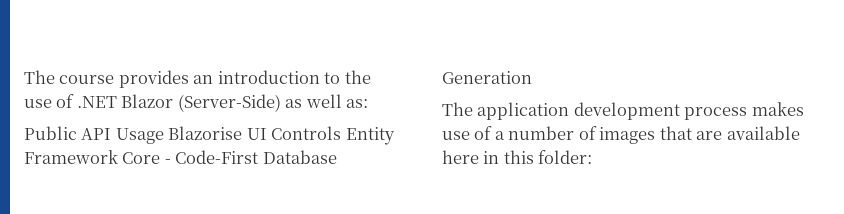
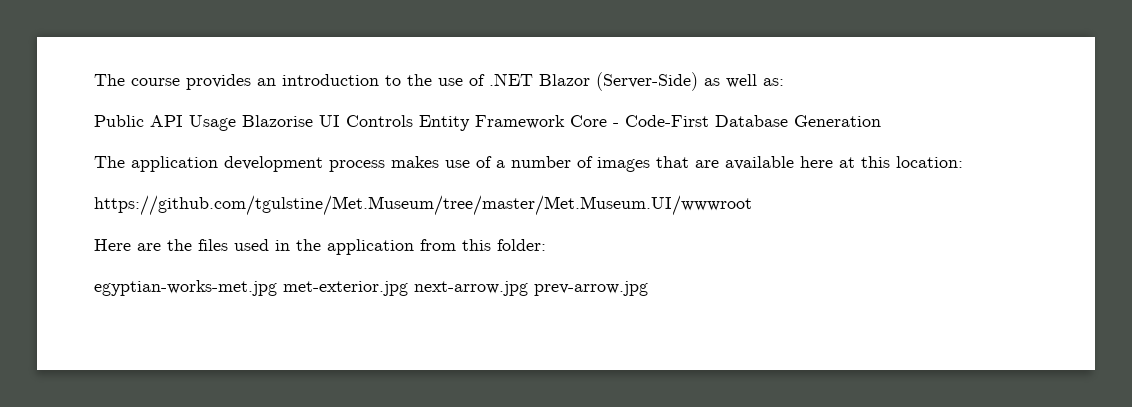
[483,150,593,164] in this folder: -> [839,156,963,168] [94,195,752,216] [94,239,546,255] [94,280,648,296] at this location: // https://github.com/tgulstine/Met.Museum/tree/master/Met.Museum.UI/wwwroot // Here are the files used in the application from this folder: // egyptian-works-met.jpg met-exterior.jpg next-arrow.jpg prev-arrow.jpg

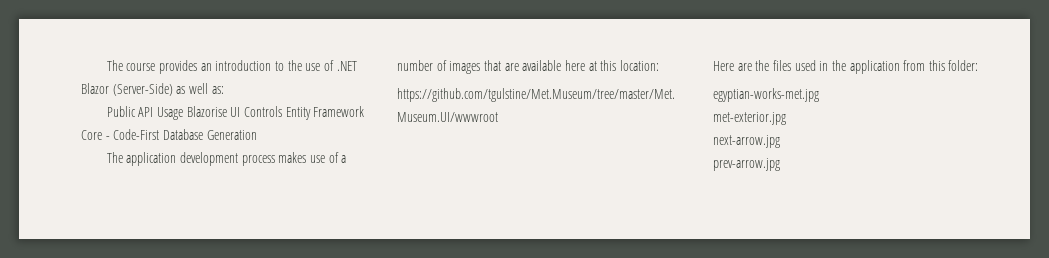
(277, 288) none -> (819, 95) //
(408, 288) none -> (786, 118) //
(528, 288) none -> (780, 141) //

